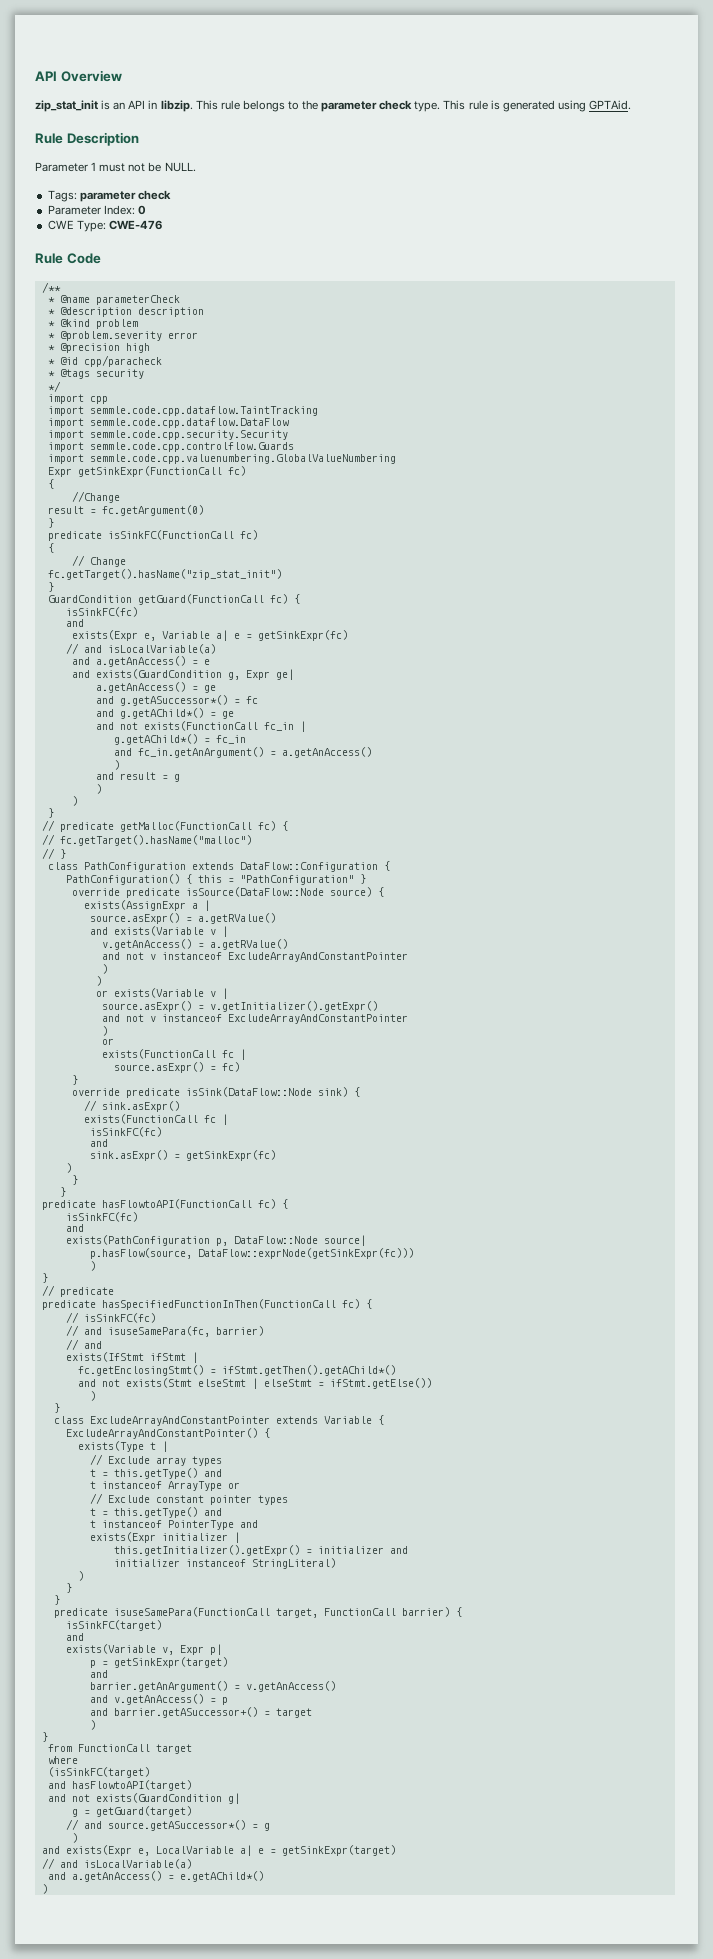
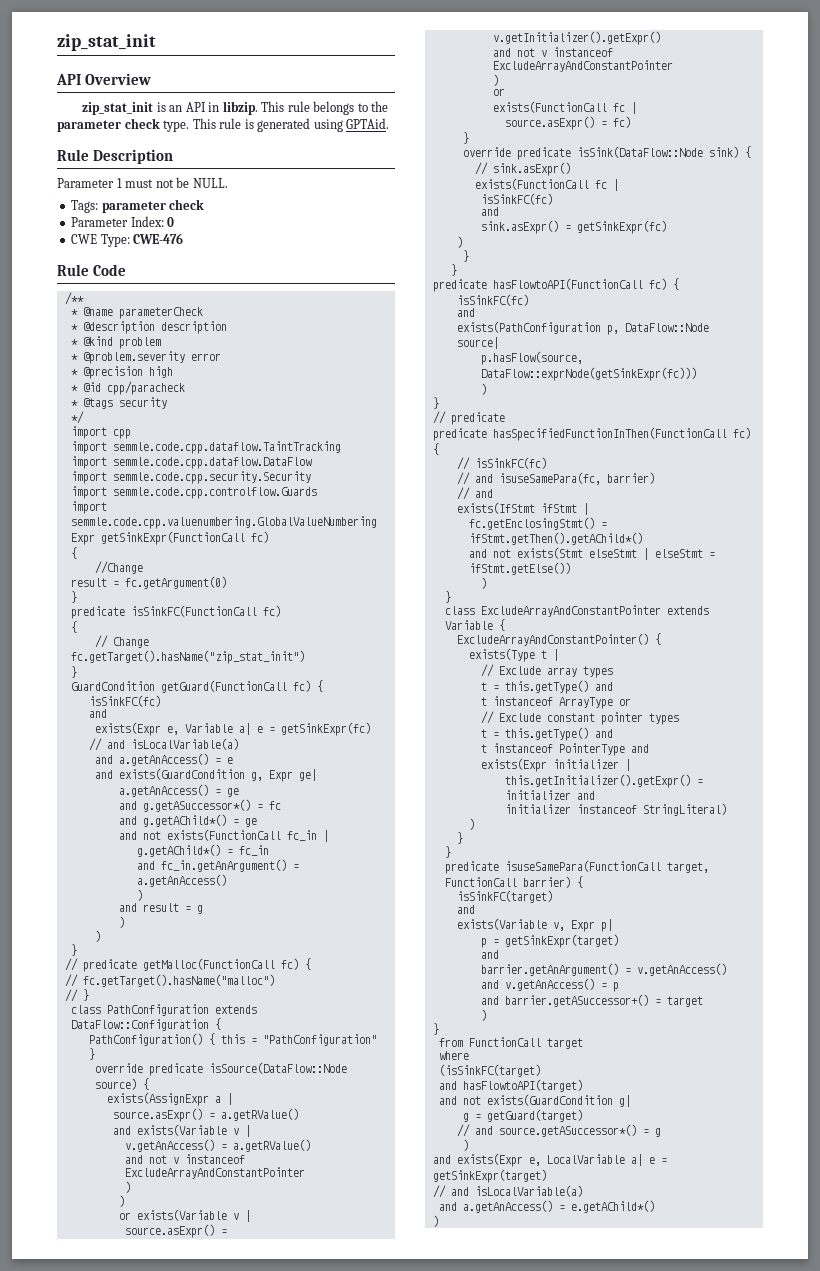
(35, 76) none -> [57,34,156,51] zip_stat_init //

